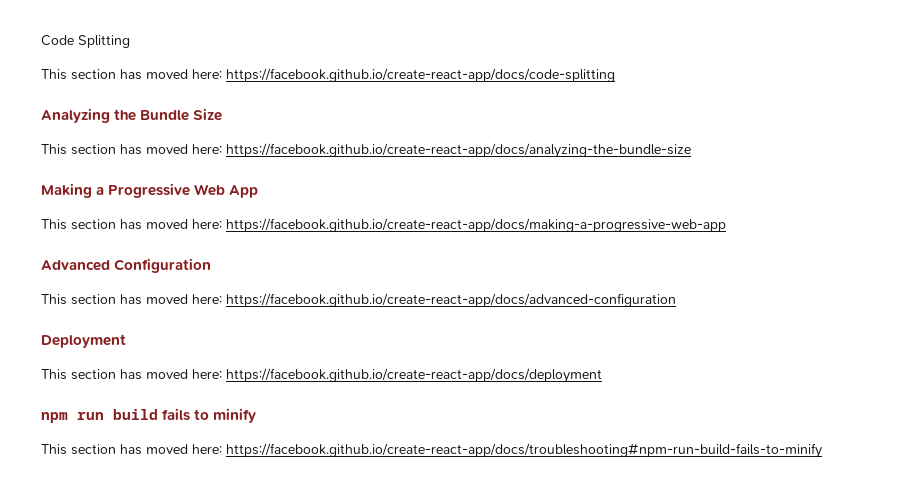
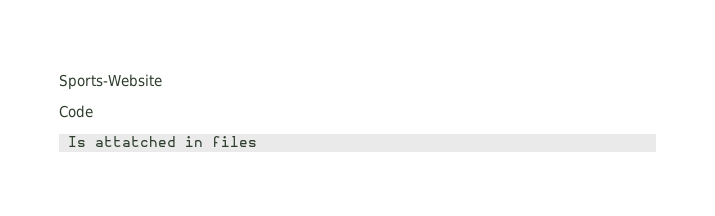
(41, 40) none -> [59,74,162,90] Sports-Website //
[78,35,130,48] [41,68,615,82] [41,108,223,123] [41,143,691,158] [41,183,259,198] [41,218,726,232] [41,258,212,273] [41,293,676,307] [41,334,126,348] [41,368,602,383] [41,408,257,423] [41,443,822,458] Splitting // This section has moved here: https://facebook.github.io/create-react-app/docs/code-splitting // Analyzing the Bundle Size // This section has moved here: https://facebook.github.io/create-react-app/docs/analyzing-the-bundle-size // Making a Progressive Web App // This section has moved here: https://facebook.github.io/create-react-app/docs/making-a-progressive-web-app // Advanced Configuration // This section has moved here: https://facebook.github.io/create-react-app/docs/advanced-configuration // Deployment // This section has moved here: https://facebook.github.io/create-react-app/docs/deployment // npm run build fails to minify // This section has moved here: https://facebook.github.io/create-react-app/docs/troubleshooting#npm-run-build-fails-to-minify -> [67,136,257,147] // Is attatched in files

